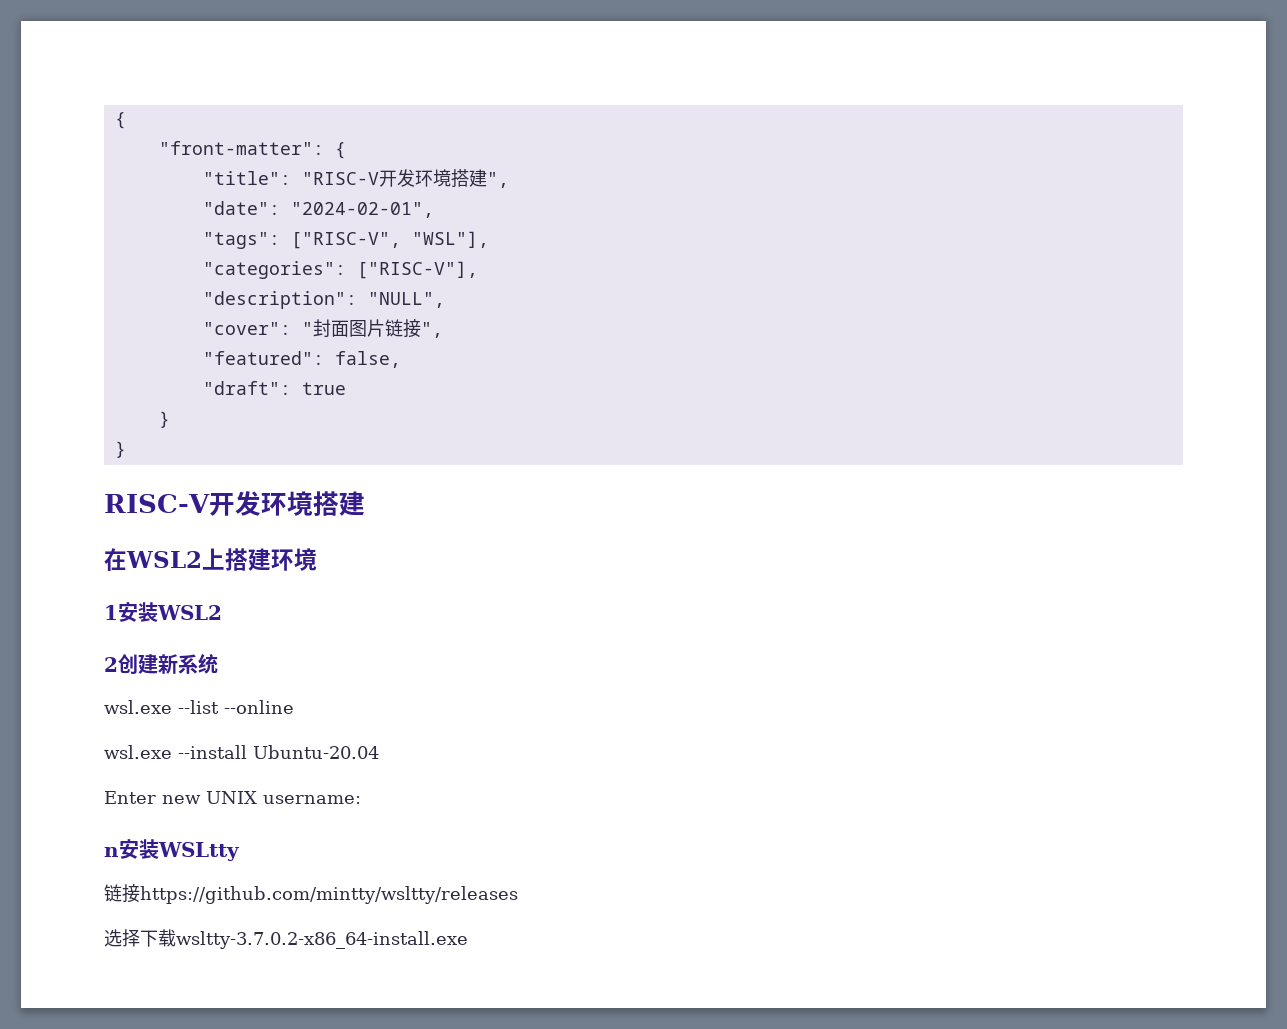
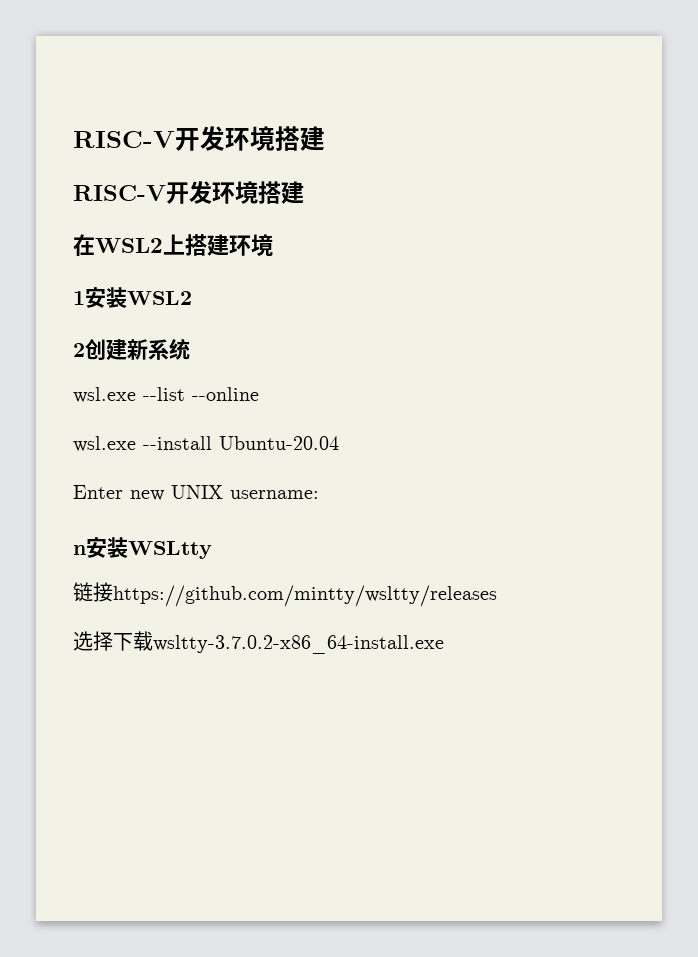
[114,112,126,129] [158,141,346,159] [202,169,509,188] [202,201,434,218] [202,231,489,249] [202,261,478,279] [202,291,445,309] [202,319,443,338] [202,351,401,368] [202,381,346,395] [158,411,170,428] [114,441,126,458] { // "front-matter": { // "title": "RISC-V开发环境搭建", // "date": "2024-02-01", // "tags": ["RISC-V", "WSL"], // "categories": ["RISC-V"], // "description": "NULL", // "cover": "封面图片链接", // "featured": false, // "draft": true // } // } -> [73,126,325,151] RISC-V开发环境搭建

